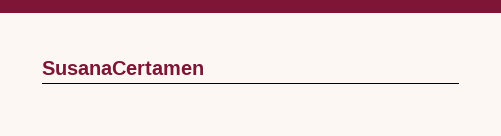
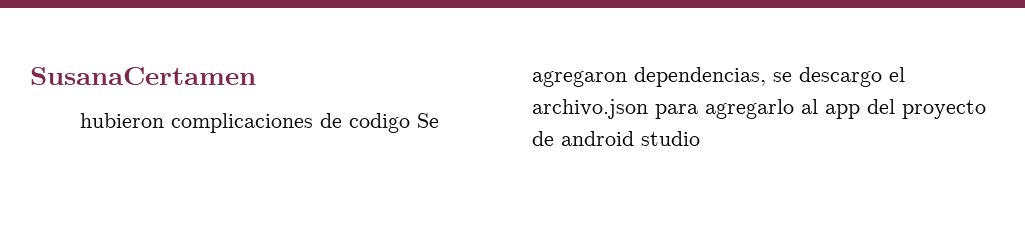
(204, 68) none -> [80,113,440,133] [532,67,905,87] [532,99,986,119] [532,131,700,146] // hubieron complicaciones de codigo Se agregaron dependencias, se descargo el archivo.json para agregarlo al app del proyecto de android studio

